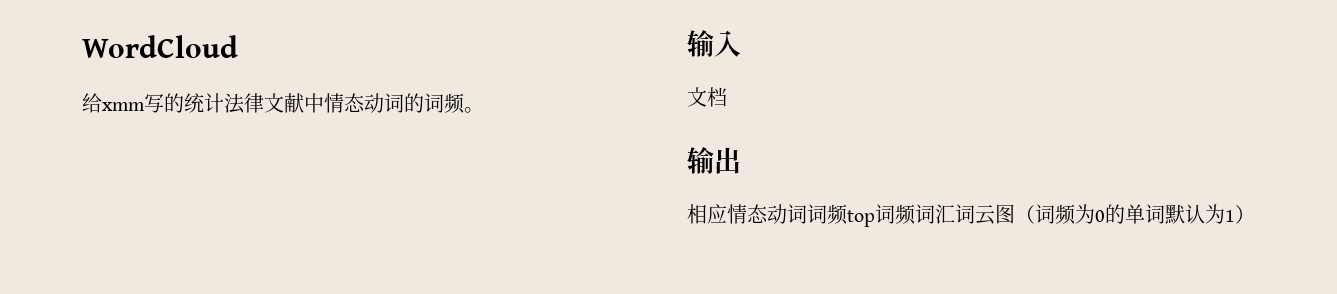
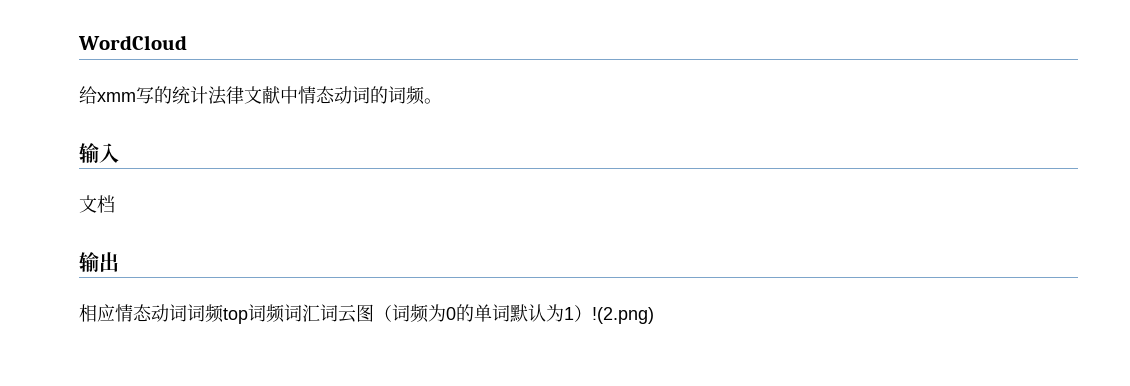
(1255, 214) none -> [592,307,654,324] !(2.png)

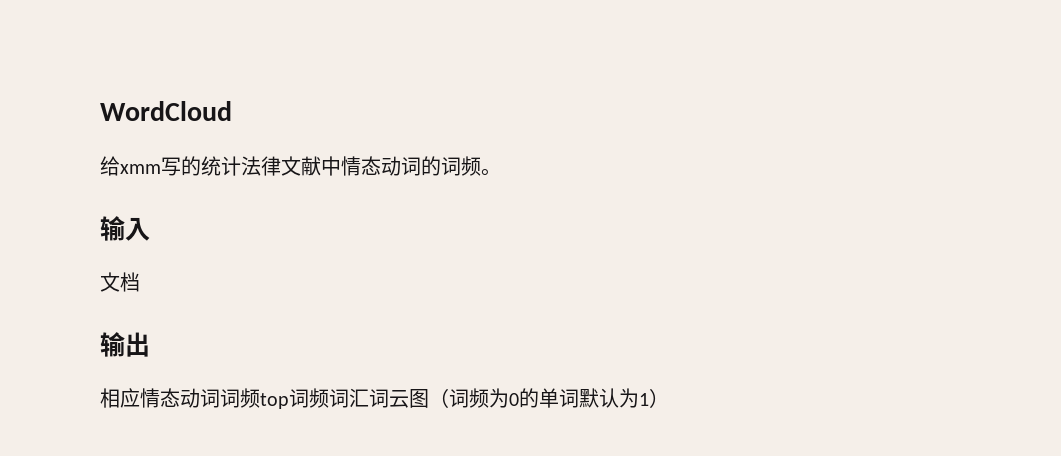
[592,307,654,324] !(2.png) -> (669, 398) none

